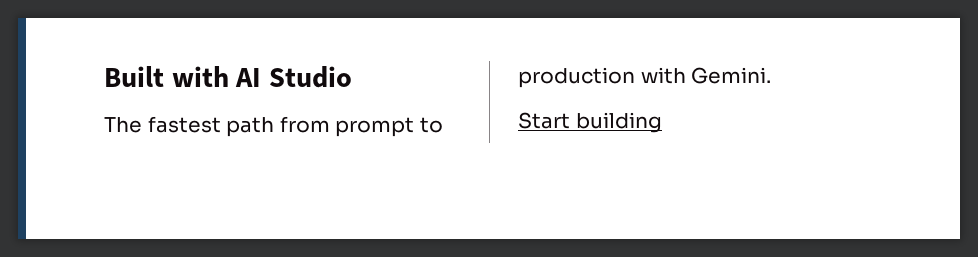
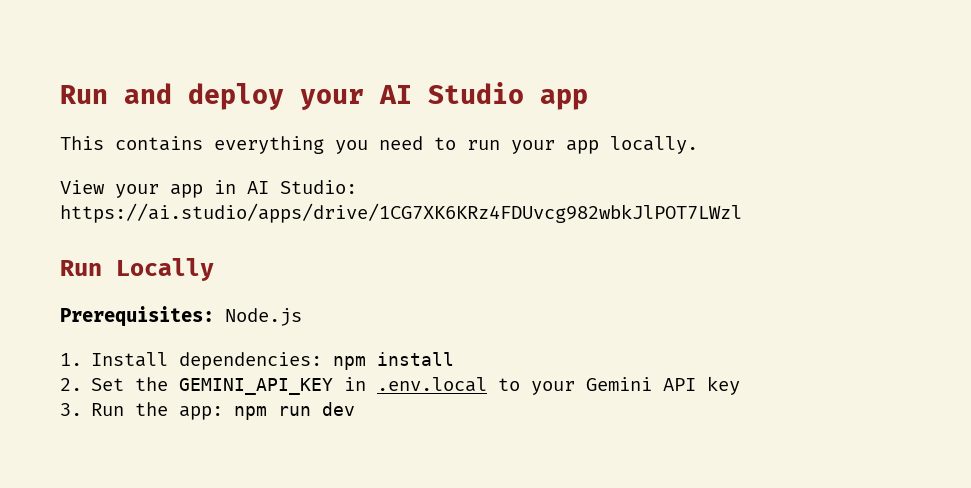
[104,66,353,88] [104,116,443,137] [518,67,772,88] [518,112,662,133] Built with AI Studio // The fastest path from prompt to production with Gemini. // Start building -> [60,82,588,110] [60,136,698,154] [60,180,357,198] [60,203,742,223] [60,258,214,281] [60,306,302,327] [60,352,455,370] [60,376,741,395] [60,402,356,420] Run and deploy your AI Studio app // This contains everything you need to run your app locally. // View your app in AI Studio: https://ai.studio/apps/drive/1CG7XK6KRz4FDUvcg982wbkJlPOT7LWzl // Run Locally // Prerequisites: Node.js // 1. Install dependencies: npm install // 2. Set the GEMINI_API_KEY in .env.local to your Gemini API key // 3. Run the app: npm run dev

